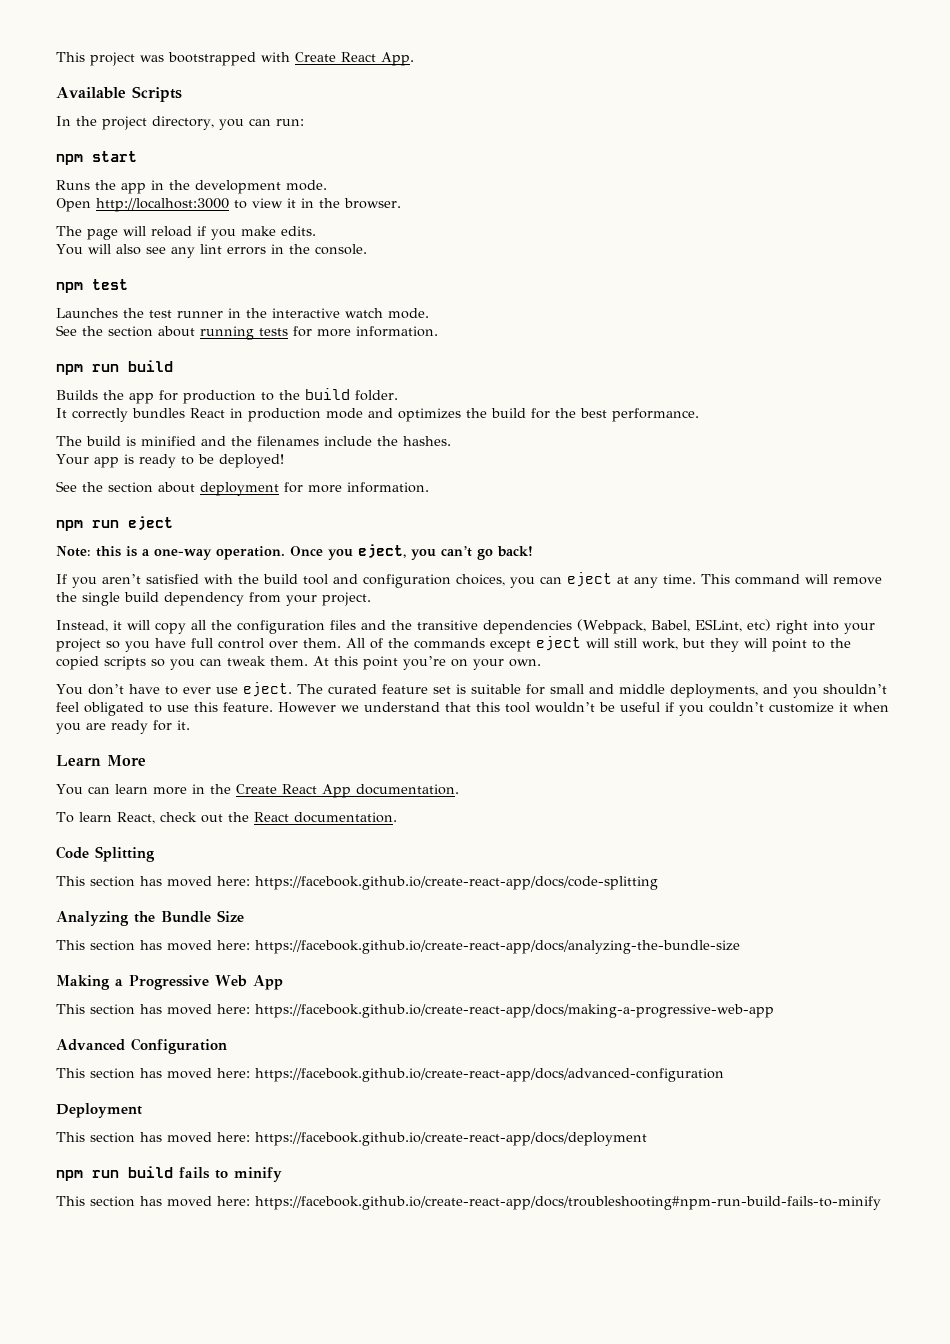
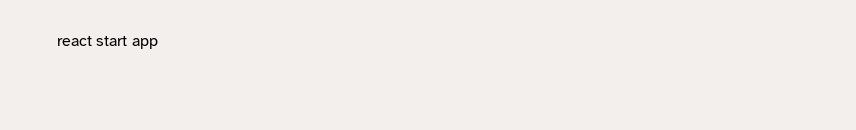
[56,52,414,66] [56,86,182,102] [56,116,304,130] [56,151,137,165] [56,180,327,194] [56,198,401,212] [56,226,316,240] [56,244,367,258] [56,279,128,293] [56,308,429,319] [56,325,438,340] [56,360,173,375] [56,388,398,404] [56,408,699,422] [56,436,451,446] [56,454,284,468] [56,481,429,496] [56,516,173,531] [56,544,533,560] [56,572,882,588] [56,592,371,606] [56,619,875,634] [56,636,851,652] [56,656,541,670] [56,682,887,698] [56,702,889,716] [56,720,190,734] [56,755,146,766] [56,784,459,798] [56,812,397,824] [56,846,155,862] [56,876,658,890] [56,910,244,926] [56,940,740,954] [56,975,283,990] [56,1004,774,1018] [56,1038,227,1054] [56,1068,724,1082] [56,1103,142,1118] [56,1132,647,1146] [56,1166,282,1182] [56,1196,881,1210] This project was bootstrapped with Create React App. // Available Scripts // In the project directory, you can run: // npm start // Runs the app in the development mode. // Open http://localhost:3000 to view it in the browser. // The page will reload if you make edits. // You will also see any lint errors in the console. // npm test // Launches the test runner in the interactive watch mode. // See the section about running tests for more information. // npm run build // Builds the app for production to the build folder. // It correctly bundles React in production mode and optimizes the build for the best performance. // The build is minified and the filenames include the hashes. // Your app is ready to be deployed! // See the section about deployment for more information. // npm run eject // Note: this is a one-way operation. Once you eject, you can’t go back! // If you aren’t satisfied with the build tool and configuration choices, you can eject at any time. This command will remove the single build dependency from your project. // Instead, it will copy all the configuration files and the transitive dependencies (Webpack, Babel, ESLint, etc) right into your project so you have full control over them. All of the commands except eject will still work, but they will point to the copied scripts so you can tweak them. At this point you’re on your own. // You don’t have to ever use eject. The curated feature set is suitable for small and middle deployments, and you shouldn’t feel obligated to use this feature. However we understand that this tool wouldn’t be useful if you couldn’t customize it when you are ready for it. // Learn More // You can learn more in the Create React App documentation. // To learn React, check out the React documentation. // Code Splitting // This section has moved here: https://facebook.github.io/create-react-app/docs/code-splitting // Analyzing the Bundle Size // This section has moved here: https://facebook.github.io/create-react-app/docs/analyzing-the-bundle-size // Making a Progressive Web App // This section has moved here: https://facebook.github.io/create-react-app/docs/making-a-progressive-web-app // Advanced Configuration // This section has moved here: https://facebook.github.io/create-react-app/docs/advanced-configuration // Deployment // This section has moved here: https://facebook.github.io/create-react-app/docs/deployment // npm run build fails to minify // This section has moved here: https://facebook.github.io/create-react-app/docs/troubleshooting#npm-run-build-fails-to-minify -> [57,36,158,49] react start app

